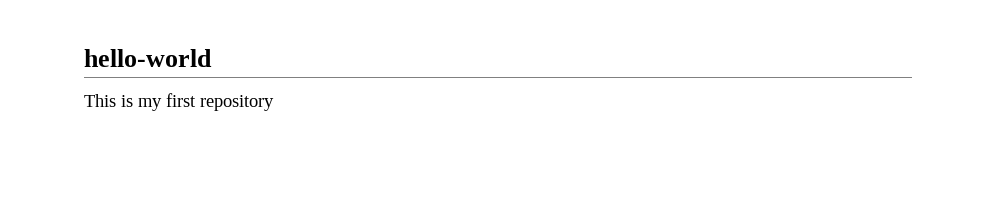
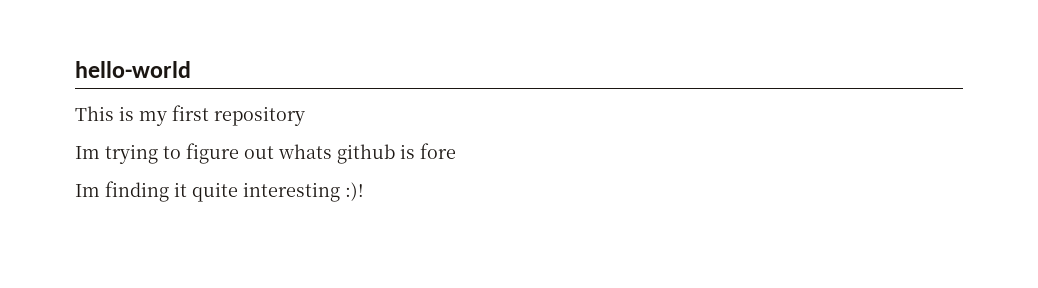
(274, 103) none -> [75,143,456,164] [75,181,364,202] // Im trying to figure out whats github is fore // Im finding it quite interesting :)!

